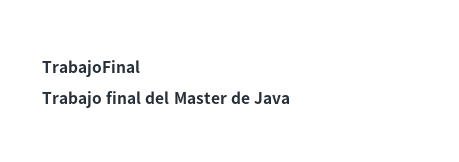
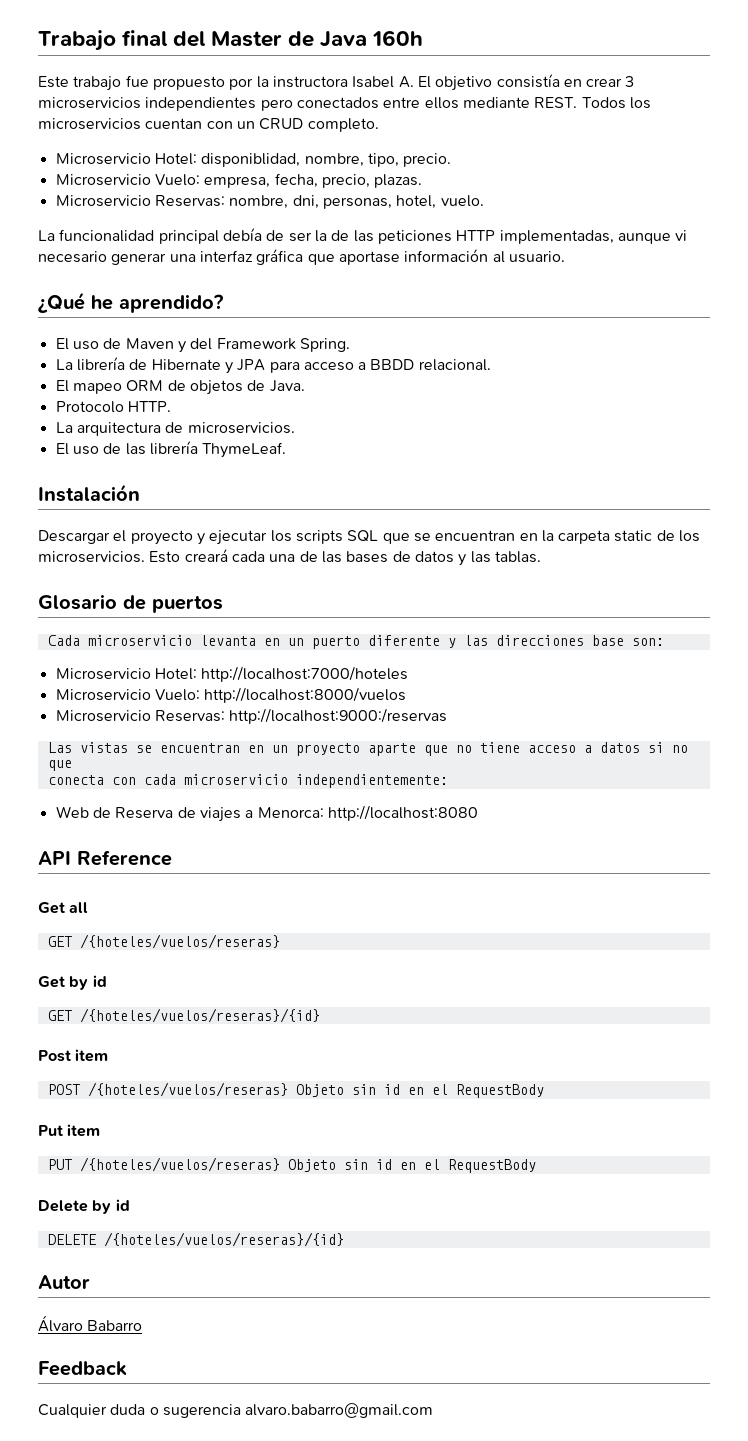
[42,60,140,77] TrabajoFinal // -> (38, 40) none
(290, 98) none -> [372,30,424,46] [38,74,635,91] [38,97,651,111] [38,118,379,132] [55,153,452,167] [55,173,423,188] [55,195,484,209] [38,228,688,244] [38,249,565,265] [38,292,224,313] [55,338,350,353] [55,357,491,374] [55,380,305,395] [55,401,171,413] [55,422,295,436] [55,441,287,458] [38,484,140,502] [38,530,701,545] [38,549,541,566] [38,594,223,613] [47,635,664,649] [55,666,409,682] [55,687,407,703] [55,708,448,724] [47,742,688,756] [47,760,72,771] [47,774,448,788] [55,805,478,822] [38,850,172,866] [38,902,89,914] [47,934,280,949] [38,975,107,990] [47,1008,320,1023] [38,1049,109,1062] [47,1082,544,1098] [38,1124,101,1137] [47,1157,536,1173] [38,1199,130,1214] [47,1232,344,1247] [38,1275,90,1289] [38,1315,143,1332] [38,1361,127,1376] [38,1403,434,1418] 160h // Este trabajo fue propuesto por la instructora Isabel A. El objetivo consistía en crear 3 microservicios independientes pero conectados entre ellos mediante REST. Todos los microservicios cuentan con un CRUD completo. // Microservicio Hotel: disponiblidad, nombre, tipo, precio. // Microservicio Vuelo: empresa, fecha, precio, plazas. // Microservicio Reservas: nombre, dni, personas, hotel, vuelo. // La funcionalidad principal debía de ser la de las peticiones HTTP implementadas, aunque vi necesario generar una interfaz gráfica que aportase información al usuario. // ¿Qué he aprendido? // El uso de Maven y del Framework Spring. // La librería de Hibernate y JPA para acceso a BBDD relacional. // El mapeo ORM de objetos de Java. // Protocolo HTTP. // La arquitectura de microservicios. // El uso de las librería ThymeLeaf. // Instalación // Descargar el proyecto y ejecutar los scripts SQL que se encuentran en la carpeta static de los microservicios. Esto creará cada una de las bases de datos y las tablas. // Glosario de puertos // Cada microservicio levanta en un puerto diferente y las direcciones base son: // Microservicio Hotel: http://localhost:7000/hoteles // Microservicio Vuelo: http://localhost:8000/vuelos // Microservicio Reservas: http://localhost:9000:/reservas // Las vistas se encuentran en un proyecto aparte que no tiene acceso a datos si no que // conecta con cada microservicio independientemente: // Web de Reserva de viajes a Menorca: http://localhost:8080 // API Reference // Get all // GET /{hoteles/vuelos/reseras} // Get by id // GET /{hoteles/vuelos/reseras}/{id} // Post item // POST /{hoteles/vuelos/reseras} Objeto sin id en el RequestBody // Put item // PUT /{hoteles/vuelos/reseras} Objeto sin id en el RequestBody // Delete by id // DELETE /{hoteles/vuelos/reseras}/{id} // Autor // Álvaro Babarro // Feedback // Cualquier duda o sugerencia alvaro.babarro@gmail.com

